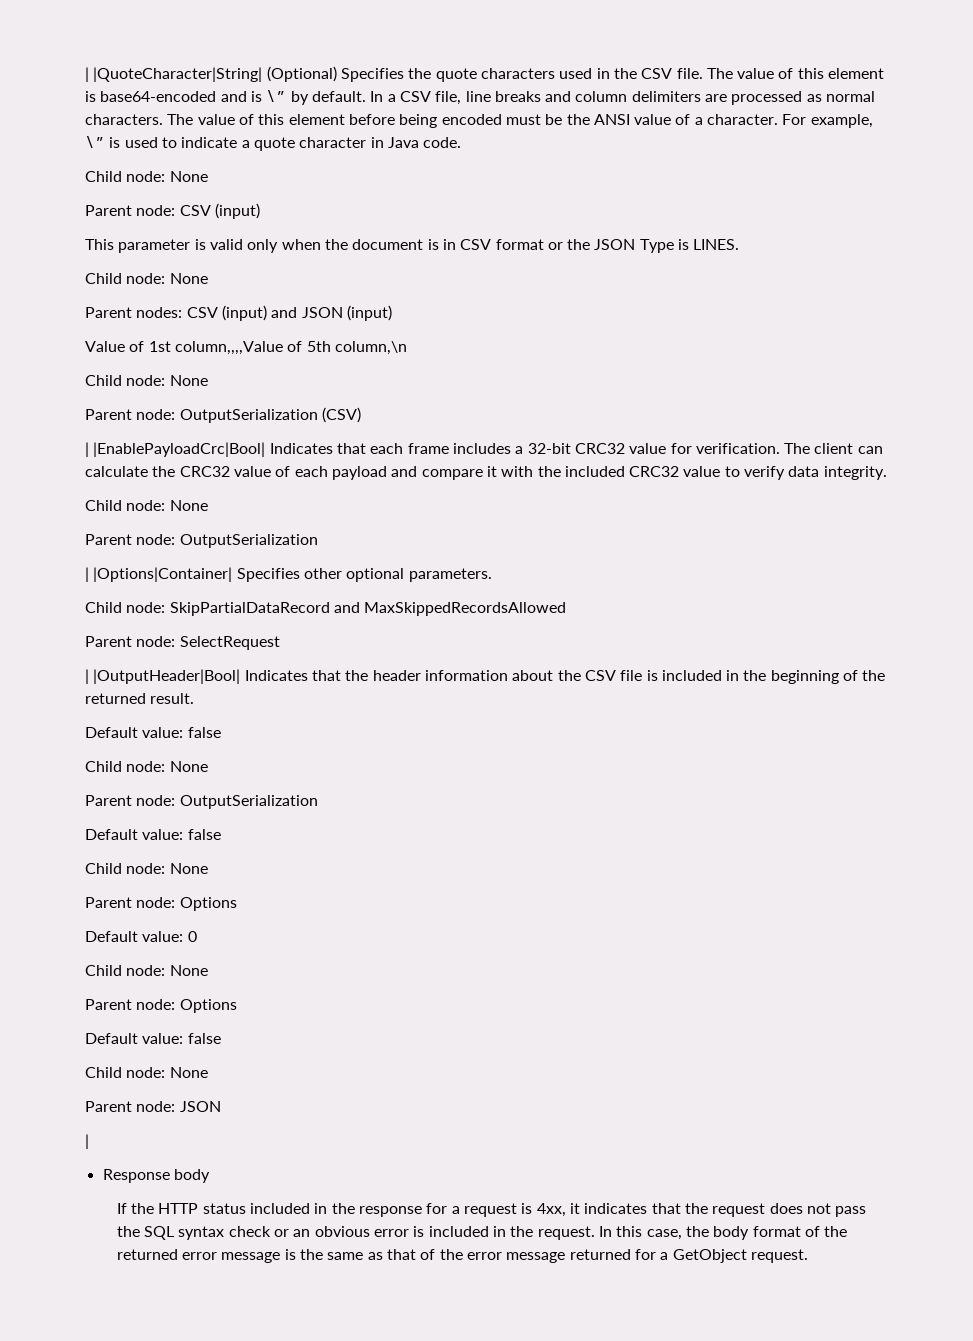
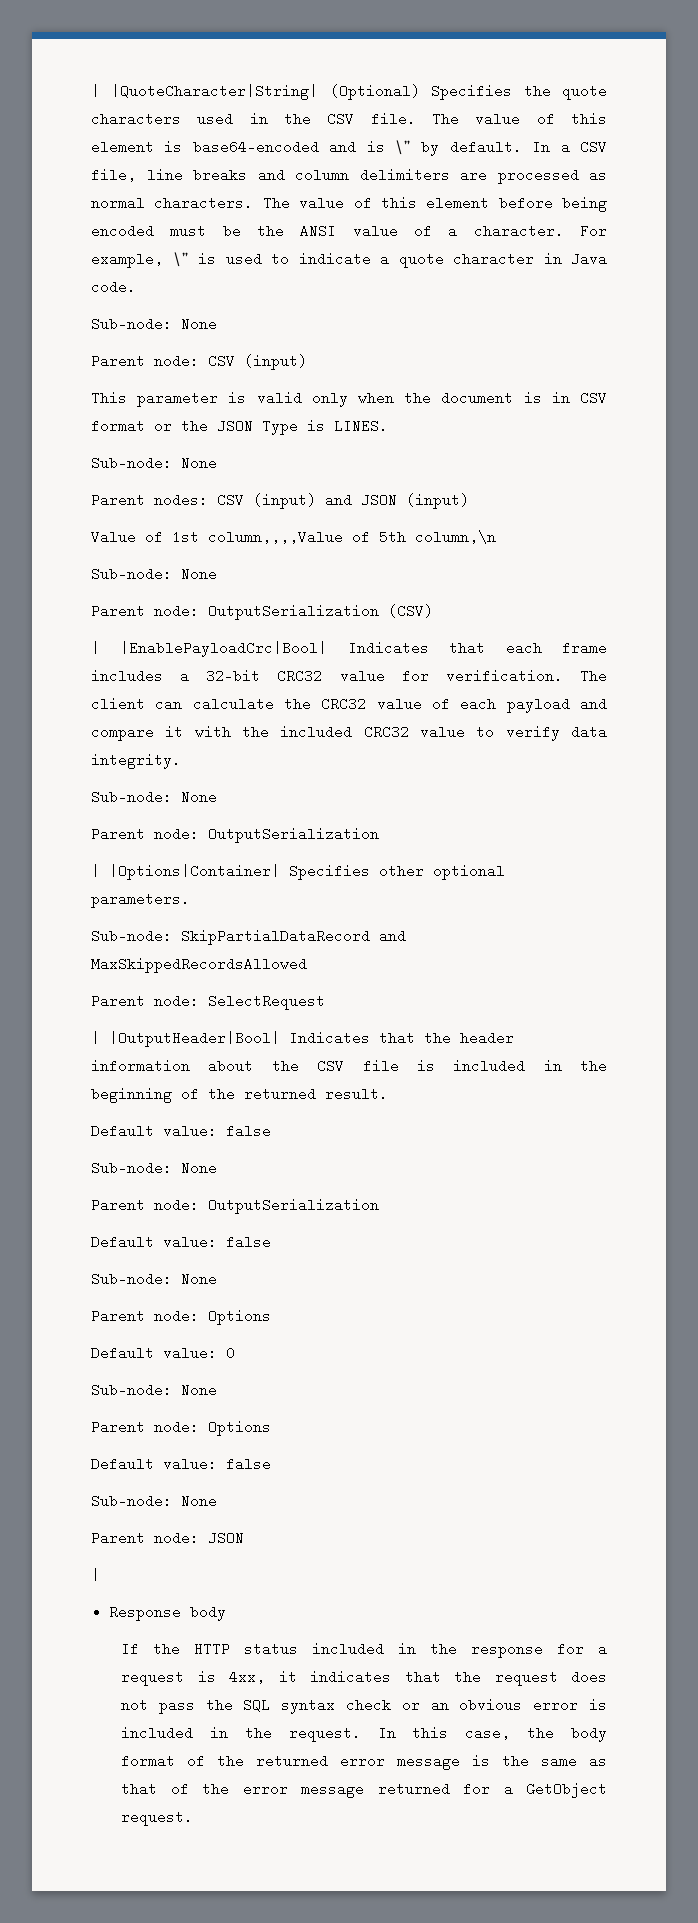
[85,171,166,182] Child node: -> [91,317,172,331] Sub-node:
[85,273,166,284] Child node: -> [91,456,172,470] Sub-node:
[85,375,166,386] Child node: -> [91,567,172,581] Sub-node:
[85,500,166,511] Child node: -> [91,790,172,804] Sub-node:
[85,602,166,613] Child node: -> [91,929,172,943] Sub-node:
[85,761,166,772] Child node: -> [91,1161,172,1175] Sub-node:
[85,863,166,874] Child node: -> [91,1272,172,1286] Sub-node:
[85,965,166,976] Child node: -> [91,1383,172,1397] Sub-node:
[85,1067,166,1078] Child node: -> [91,1494,172,1508] Sub-node:

